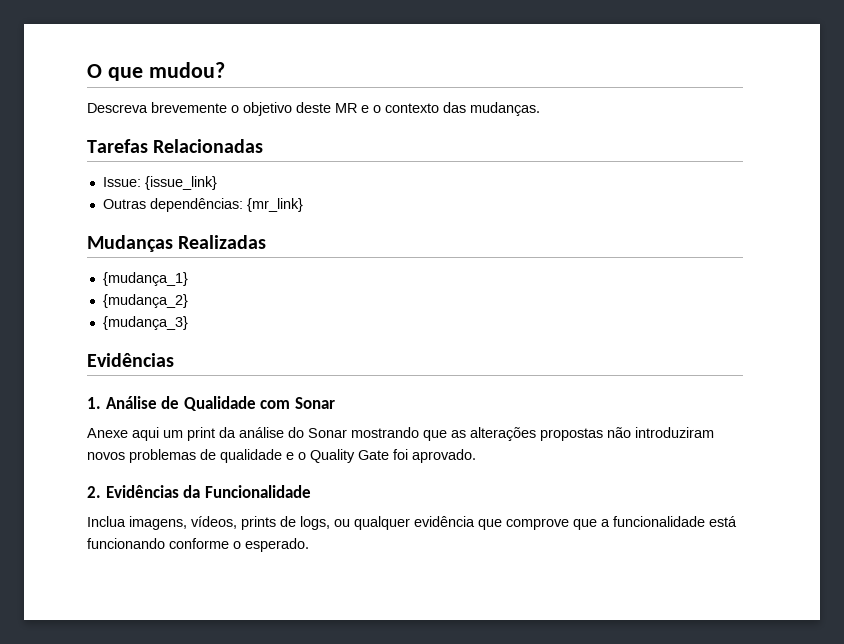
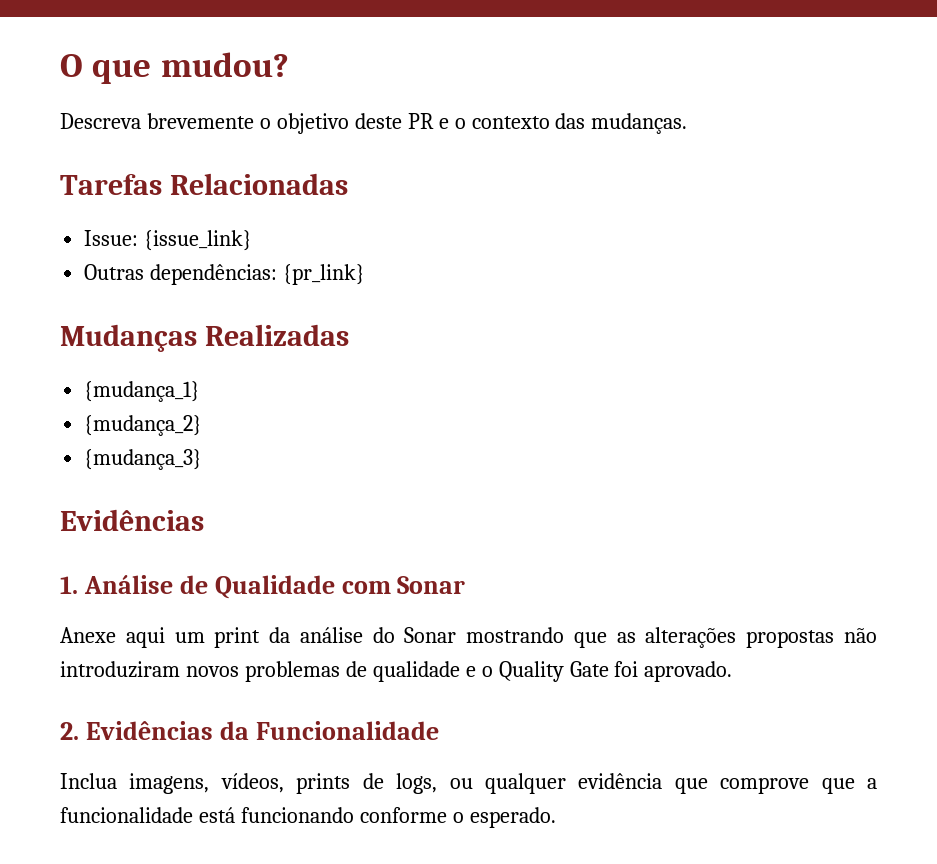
[335,103,357,113] MR -> [407,113,434,129] PR
[246,198,303,212] {mr_link} -> [283,264,366,285] {pr_link}

